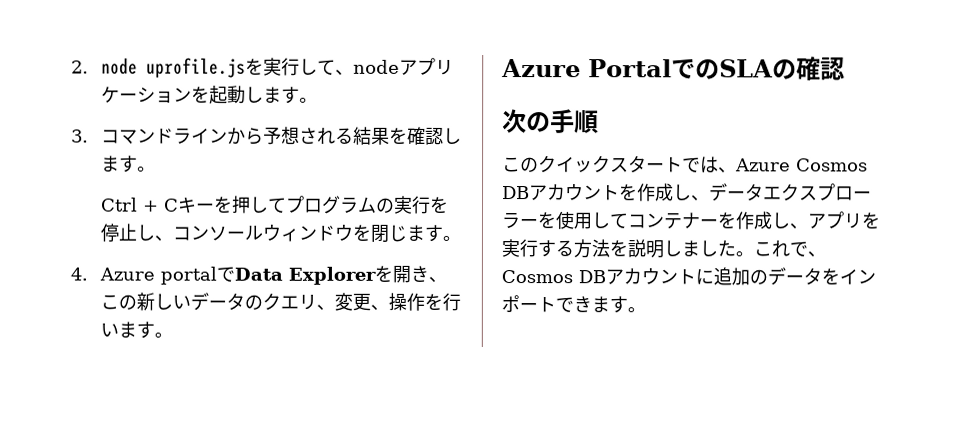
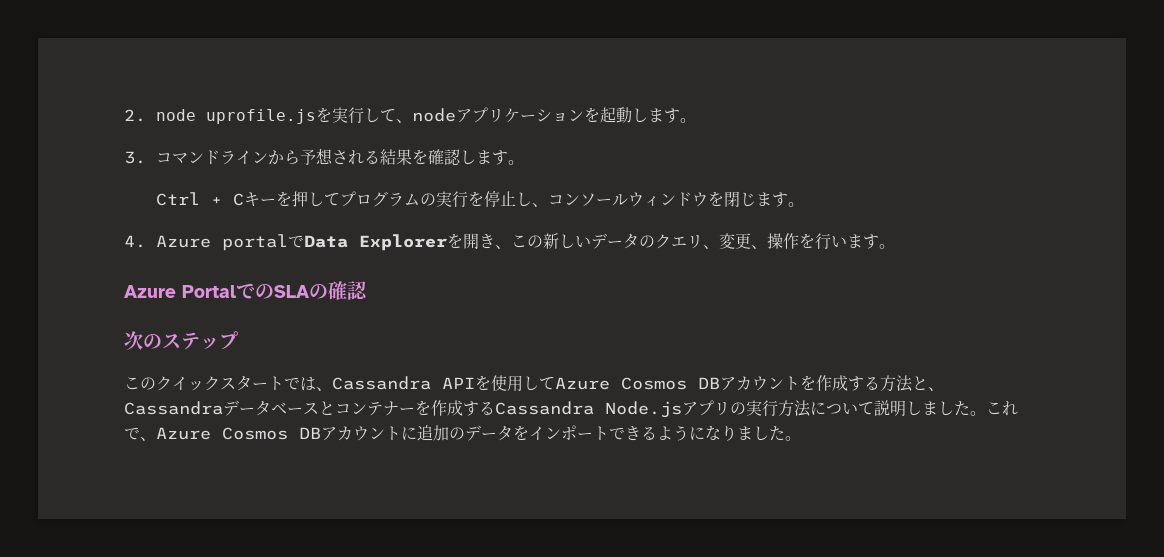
[550,109,599,134] 手順 -> [162,331,238,350] ステップ
(737, 170) none -> [332,375,555,392] Cassandra APIを使用して
[673,183,872,202] [501,211,880,230] [501,239,628,259] し、データエクスプローラーを使用してコンテナーを作成し、アプリを実行する方法を -> [848,375,944,392] [124,400,874,418] する方法と、Cassandraデータベースとコンテナーを作成するCassandra Node.jsアプリの実行方法について
(826, 254) none -> [156,427,211,440] Azure
[591,296,628,314] ます -> [641,425,785,441] るようになりました

